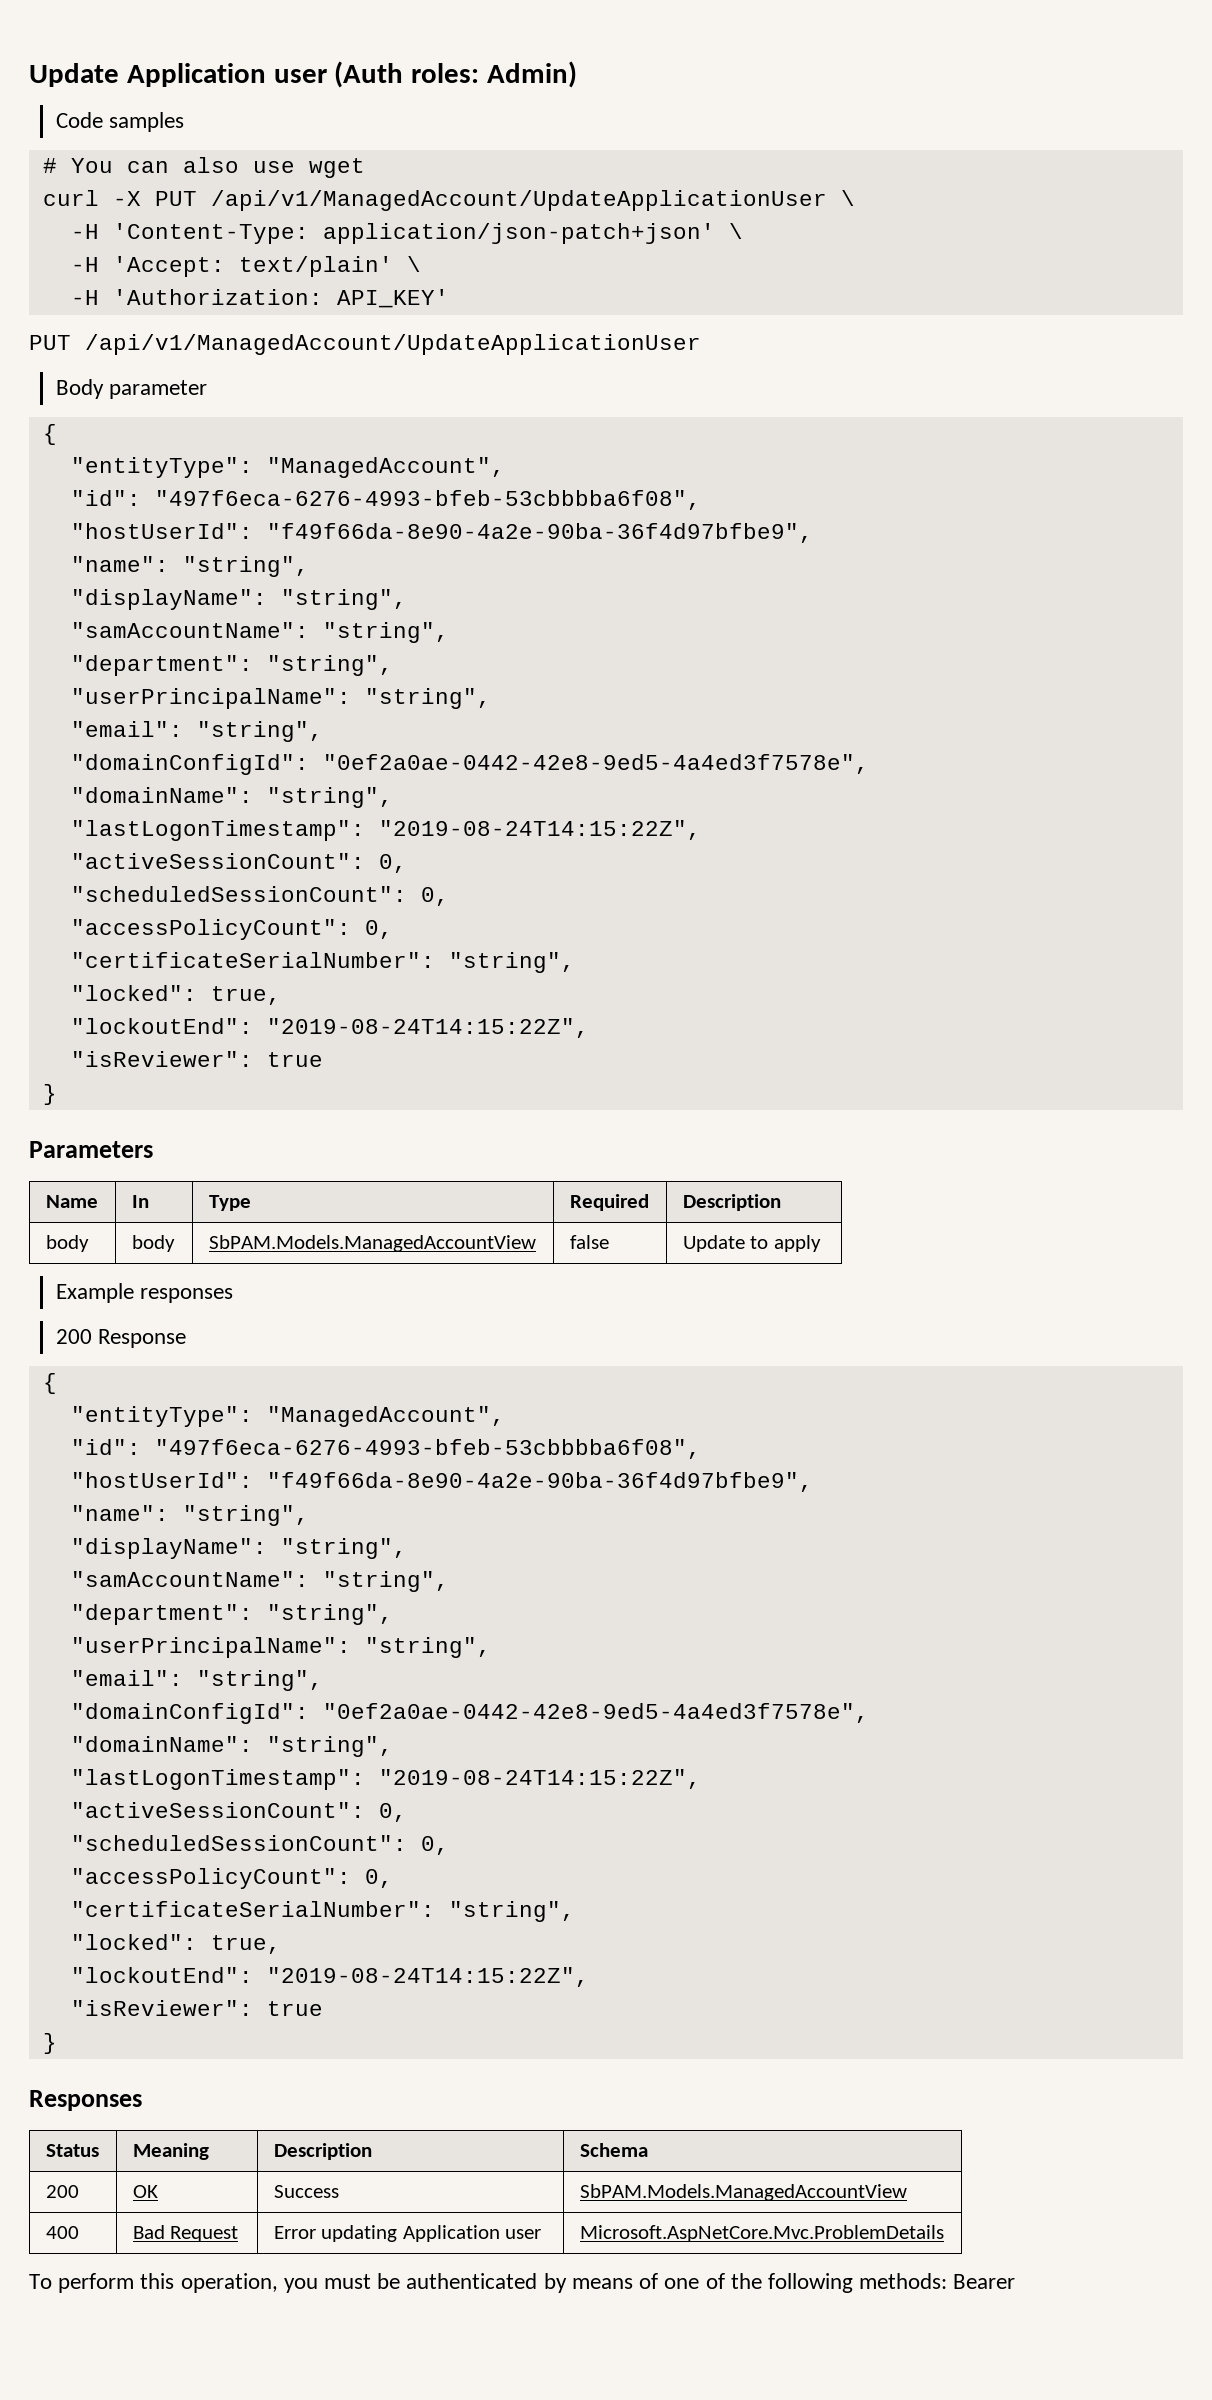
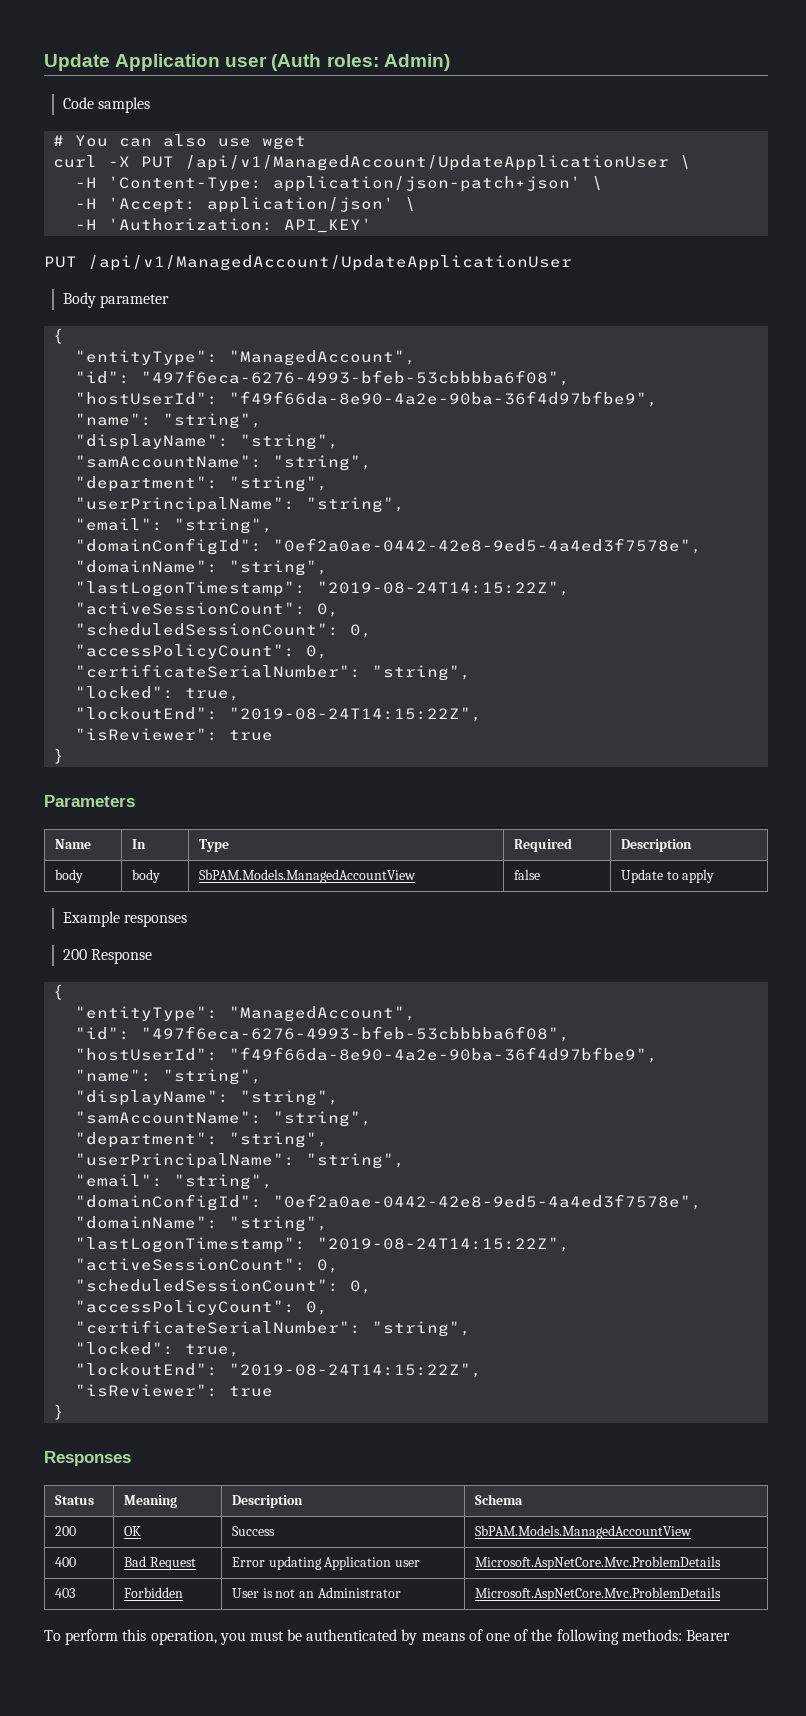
[238,256,393,277] text/plain' -> [207,197,395,213] application/json'
(944, 2233) none -> [54,1588,75,1598] [123,1587,183,1598] [231,1587,401,1598] [474,1587,721,1601] // 403 | Forbidden | User is not an Administrator | Microsoft.AspNetCore.Mvc.ProblemDetails

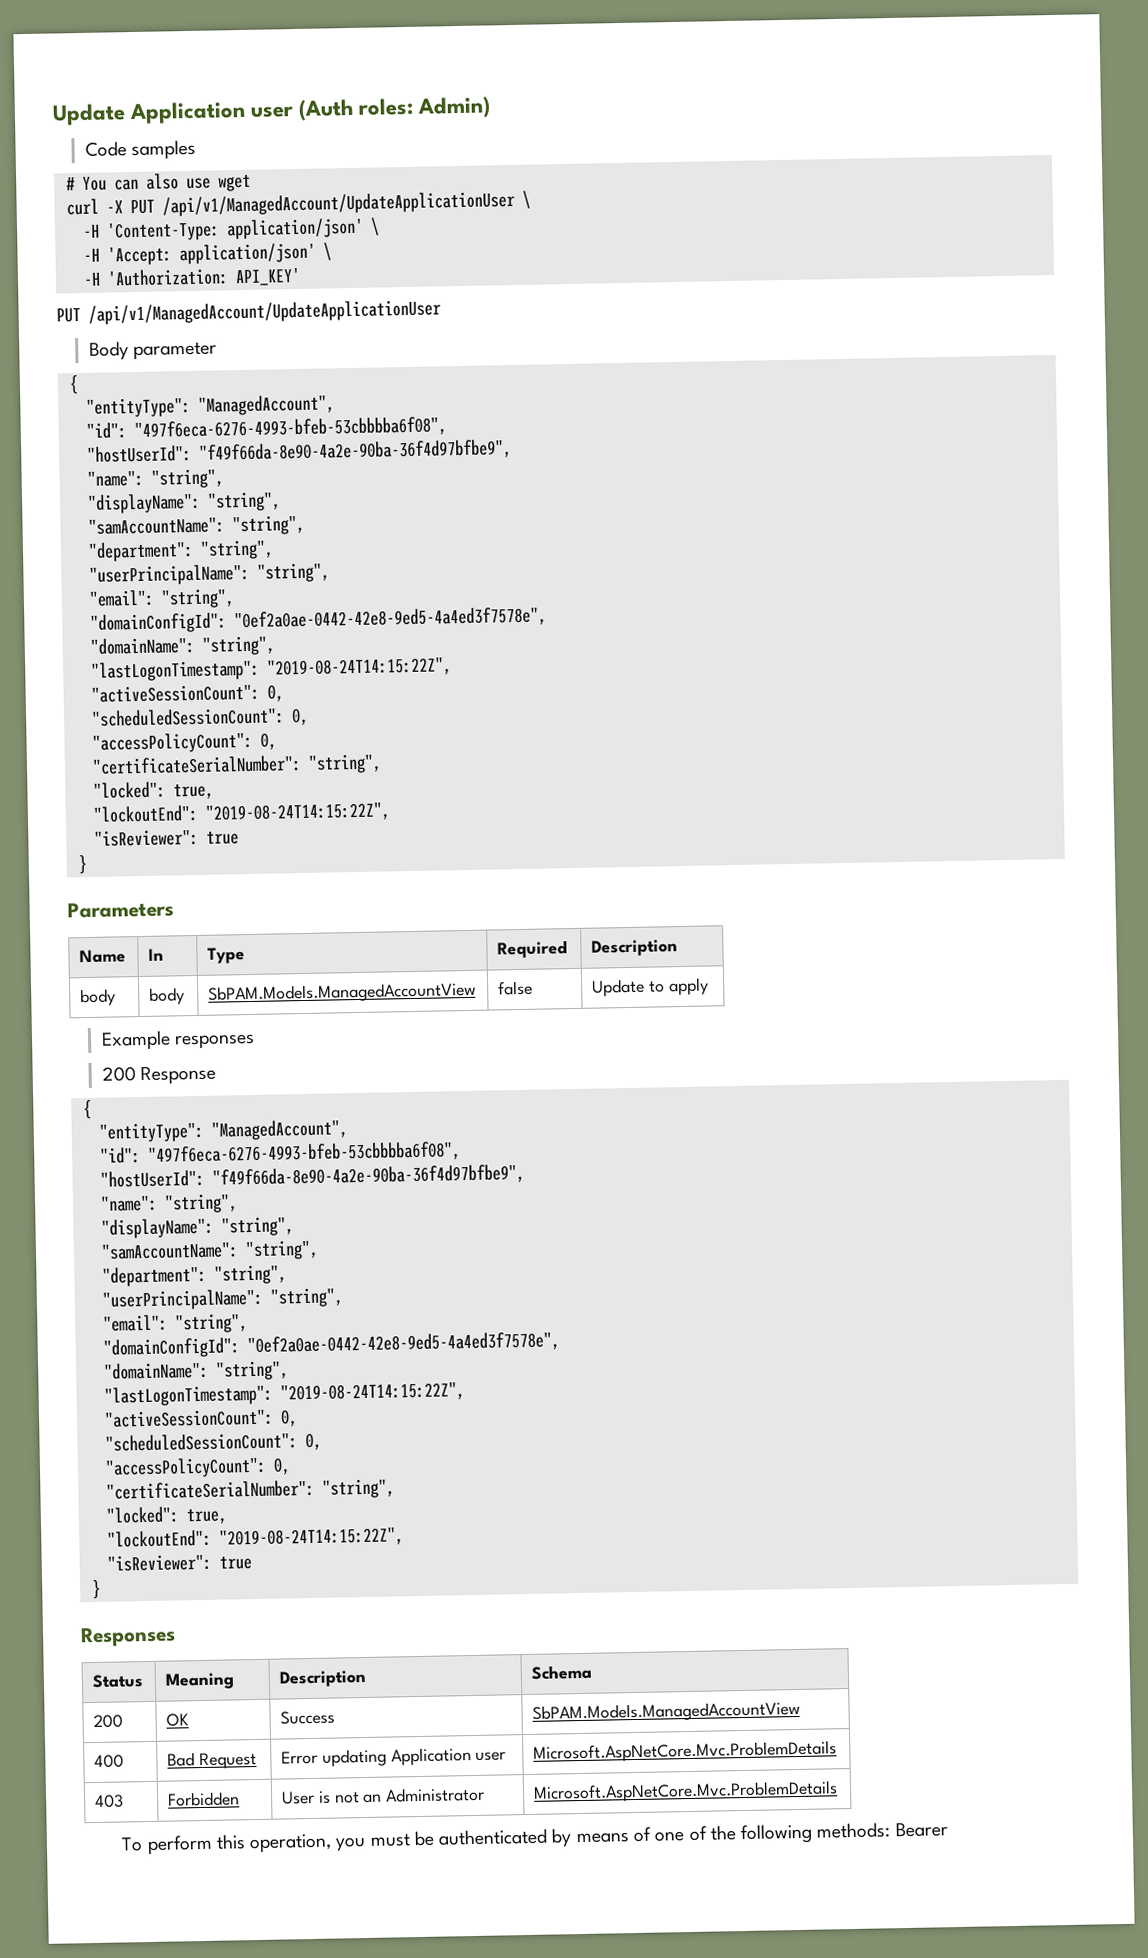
[273,176,582,192] application/json-patch+json' -> [225,217,364,240] application/json'

